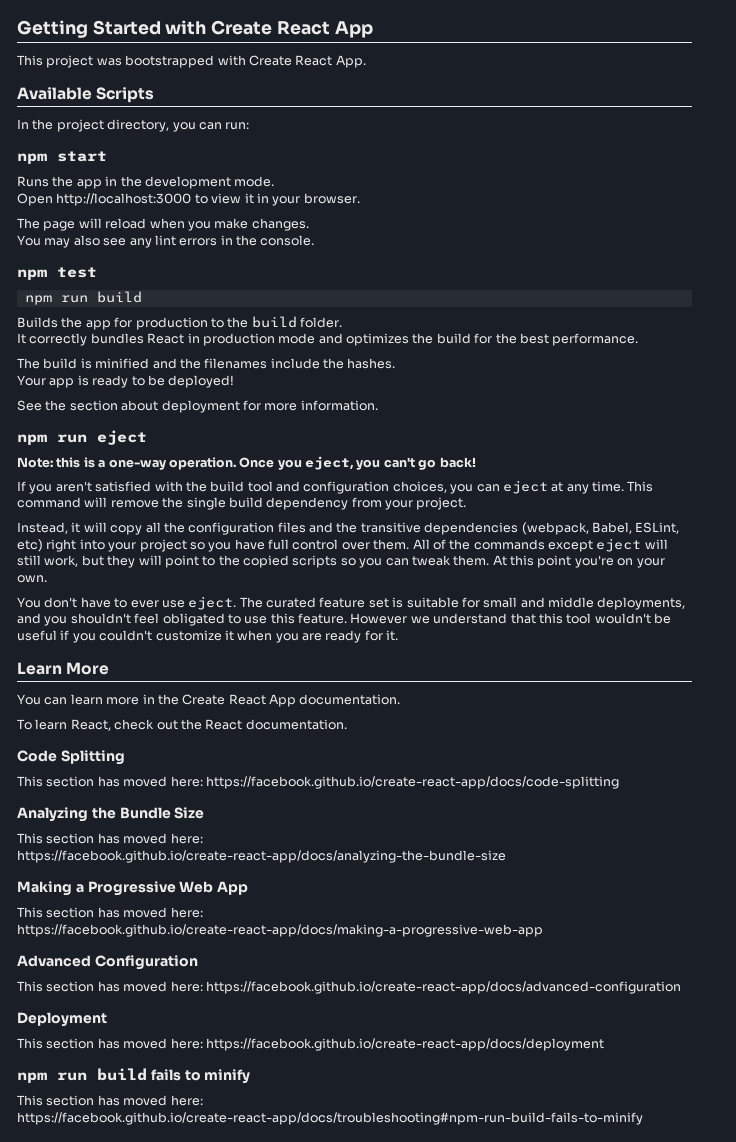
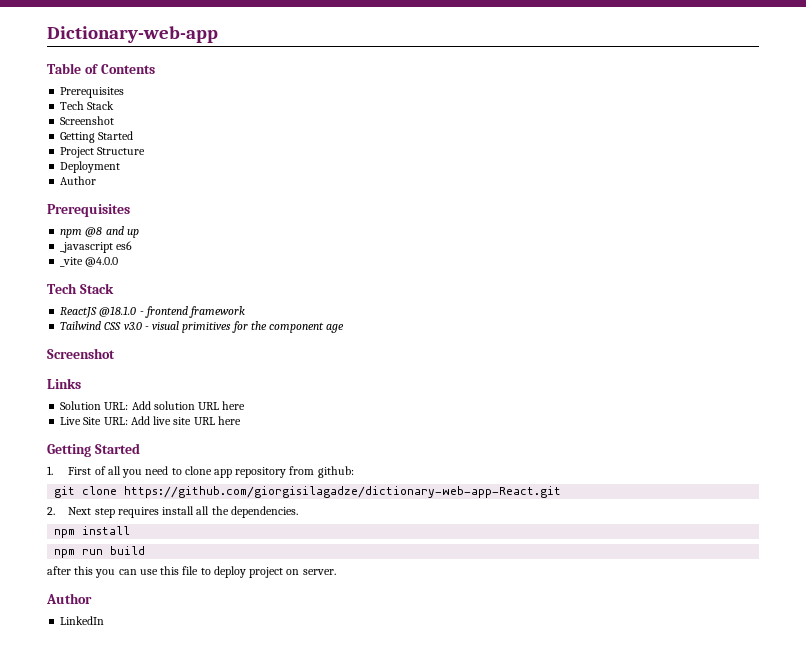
[17,20,373,38] [17,55,366,68] [17,87,155,103] [17,119,250,132] [17,151,107,164] [17,176,275,189] [17,193,360,206] [17,218,309,231] [17,235,315,248] [17,267,97,280] Getting Started with Create React App // This project was bootstrapped with Create React App. // Available Scripts // In the project directory, you can run: // npm start // Runs the app in the development mode. // Open http://localhost:3000 to view it in your browser. // The page will reload when you make changes. // You may also see any lint errors in the console. // npm test -> [47,26,218,43] [47,63,155,74] [60,87,125,98] [60,101,115,110] [60,116,115,125] [60,131,134,143] [60,147,146,158] [60,161,121,173] [60,176,97,185] [47,204,130,217] [60,226,139,238] [60,241,133,253] [60,257,119,267] [47,283,114,294] [60,306,246,318] [60,321,345,333] [47,348,115,359] [47,378,81,389] [60,401,246,410] [60,416,241,425] [47,443,140,457] [47,466,354,478] [54,486,562,498] [47,506,298,518] [54,526,131,538] Dictionary-web-app // Table of Contents // Prerequisites // Tech Stack // Screenshot // Getting Started // Project Structure // Deployment // Author // Prerequisites // npm @8 and up // _javascript es6 // _vite @4.0.0 // Tech Stack // ReactJS @18.1.0 - frontend framework // Tailwind CSS v3.0 - visual primitives for the component age // Screenshot // Links // Solution URL: Add solution URL here // Live Site URL: Add live site URL here // Getting Started // 1. First of all you need to clone app repository from github: // git clone https://github.com/giorgisilagadze/dictionary-web-app-React.git // 2. Next step requires install all the dependencies. // npm install
[17,316,342,330] [17,333,639,346] [17,358,396,369] [17,375,235,388] [17,400,378,413] [17,430,147,445] [17,456,476,470] [17,480,654,494] [17,497,467,510] [17,522,680,535] [17,538,668,552] [17,555,665,568] [17,575,47,583] [17,596,686,610] [17,613,671,626] [17,630,399,643] [17,662,110,675] [17,694,401,707] [17,719,347,731] [17,750,125,765] [17,776,619,789] [17,807,205,822] [17,833,203,844] [17,850,506,863] [17,881,249,896] [17,907,203,918] [17,924,543,937] [17,955,198,970] [17,981,681,994] [17,1012,107,1027] [17,1038,604,1051] [17,1068,251,1084] [17,1095,203,1106] [17,1112,643,1125] Builds the app for production to the build folder. // It correctly bundles React in production mode and optimizes the build for the best performance. // The build is minified and the filenames include the hashes. // Your app is ready to be deployed! // See the section about deployment for more information. // npm run eject // Note: this is a one-way operation. Once you eject, you can't go back! // If you aren't satisfied with the build tool and configuration choices, you can eject at any time. This command will remove the single build dependency from your project. // Instead, it will copy all the configuration files and the transitive dependencies (webpack, Babel, ESLint, etc) right into your project so you have full control over them. All of the commands except eject will still work, but they will point to the copied scripts so you can tweak them. At this point you're on your own. // You don't have to ever use eject. The curated feature set is suitable for small and middle deployments, and you shouldn't feel obligated to use this feature. However we understand that this tool wouldn't be useful if you couldn't customize it when you are ready for it. // Learn More // You can learn more in the Create React App documentation. // To learn React, check out the React documentation. // Code Splitting // This section has moved here: https://facebook.github.io/create-react-app/docs/code-splitting // Analyzing the Bundle Size // This section has moved here: https://facebook.github.io/create-react-app/docs/analyzing-the-bundle-size // Making a Progressive Web App // This section has moved here: https://facebook.github.io/create-react-app/docs/making-a-progressive-web-app // Advanced Configuration // This section has moved here: https://facebook.github.io/create-react-app/docs/advanced-configuration // Deployment // This section has moved here: https://facebook.github.io/create-react-app/docs/deployment // npm run build fails to minify // This section has moved here: https://facebook.github.io/create-react-app/docs/troubleshooting#npm-run-build-fails-to-minify -> [47,566,336,578] [46,593,92,604] [60,616,105,625] after this you can use this file to deploy project on server. // Author // LinkedIn

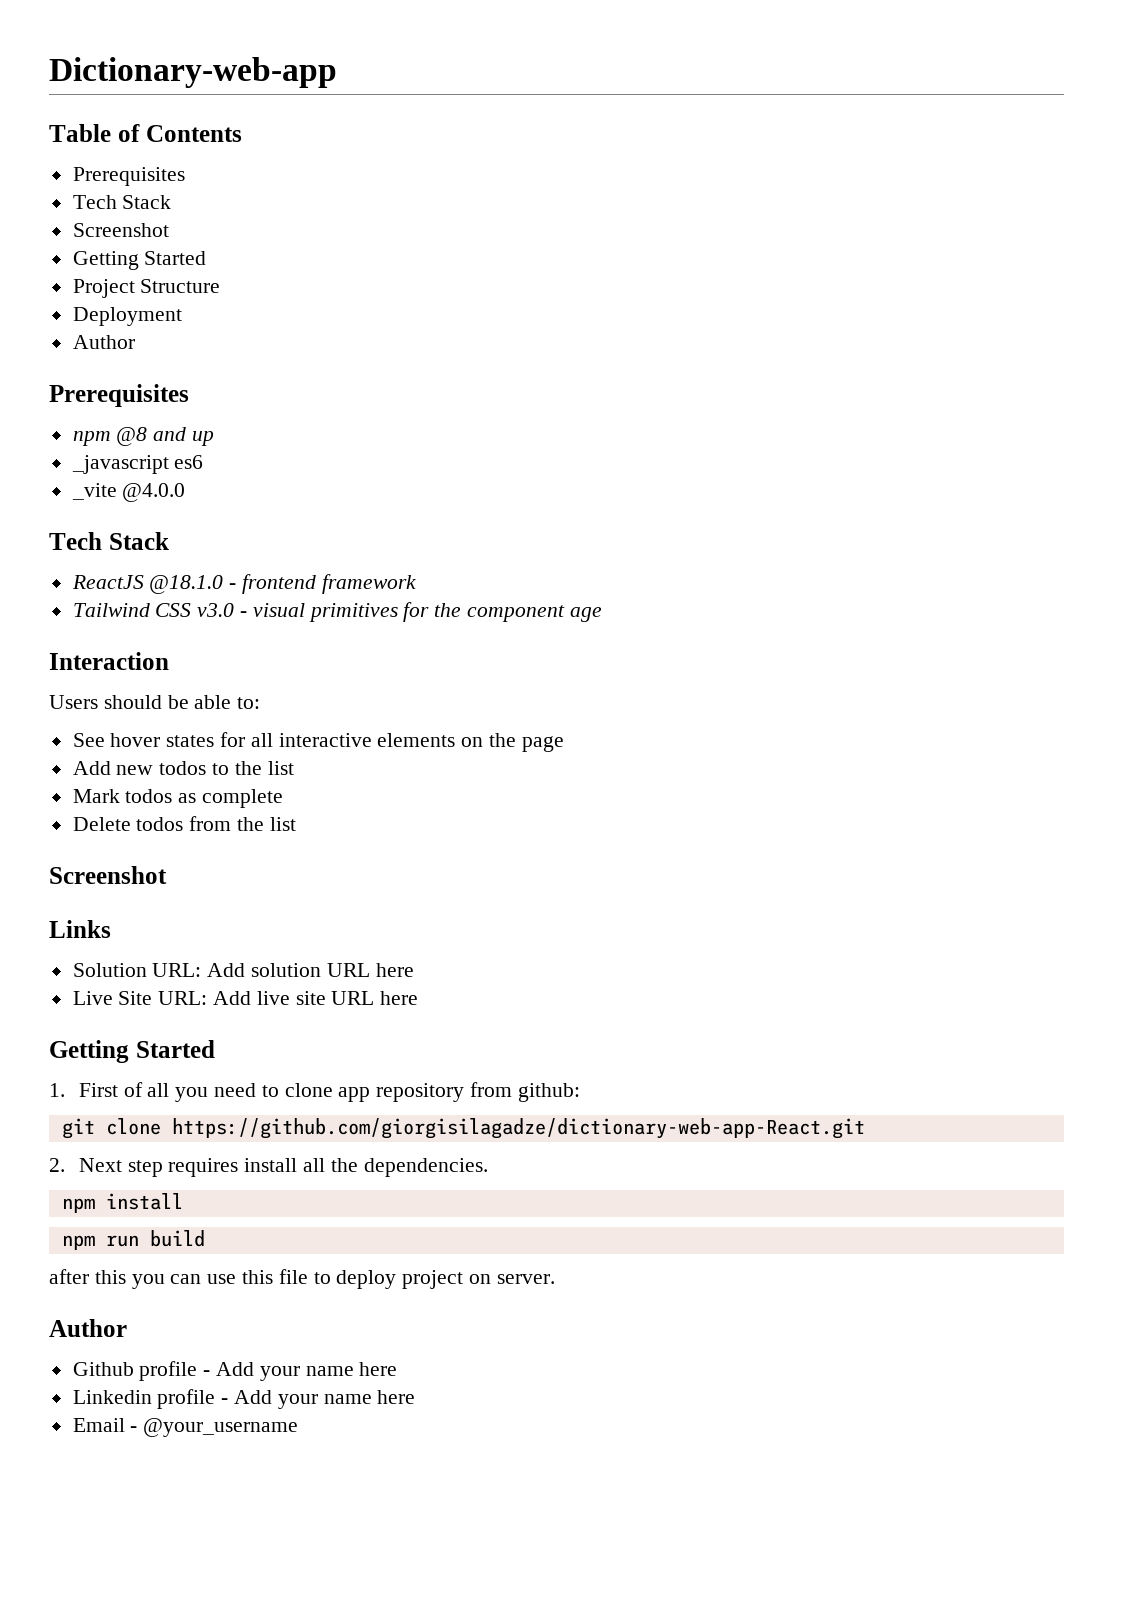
(345, 328) none -> [49,652,169,670] [49,695,261,709] [72,732,564,752] [72,761,294,775] [72,789,284,808] [72,816,296,831] // Interaction // Users should be able to: // See hover states for all interactive elements on the page // Add new todos to the list // Mark todos as complete // Delete todos from the list
[60,616,105,625] LinkedIn -> [72,1361,398,1381] [72,1389,416,1409] [72,1418,299,1437] Github profile - Add your name here // Linkedin profile - Add your name here // Email - @your_username

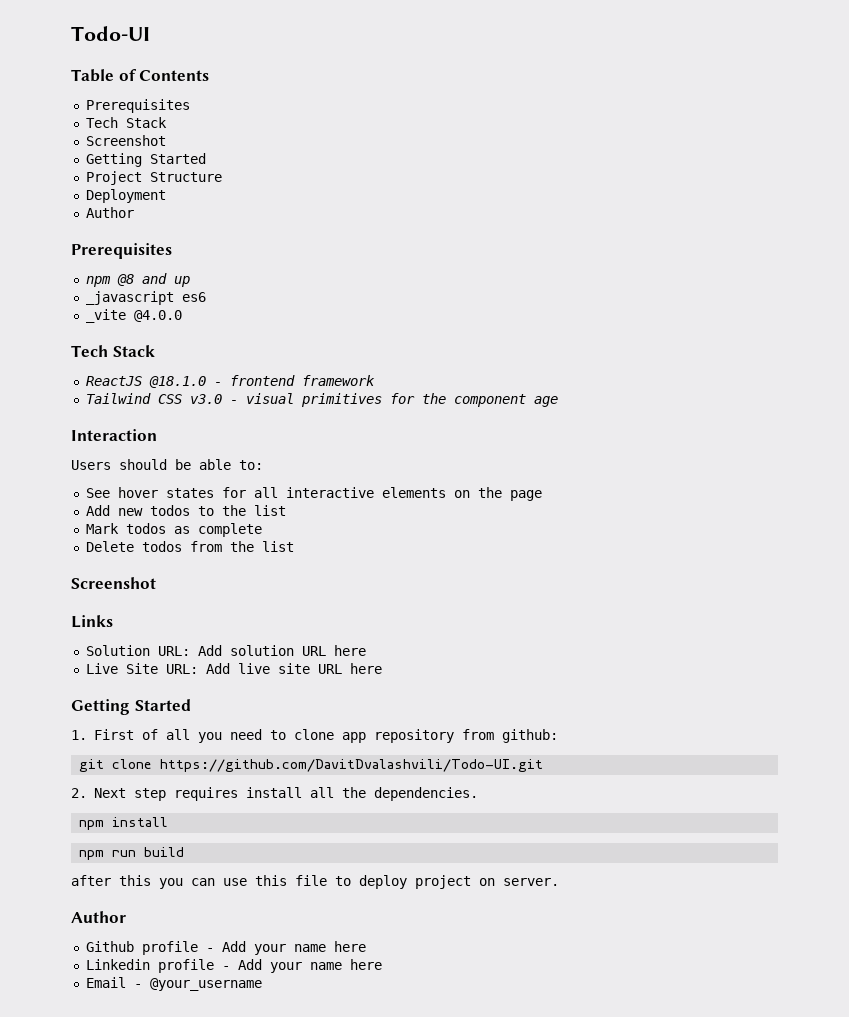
[49,57,337,88] Dictionary-web-app -> [71,26,150,41] Todo-UI
[171,1118,865,1139] https://github.com/giorgisilagadze/dictionary-web-app-React.git -> [160,759,544,772] https://github.com/DavitDvalashvili/Todo-UI.git

